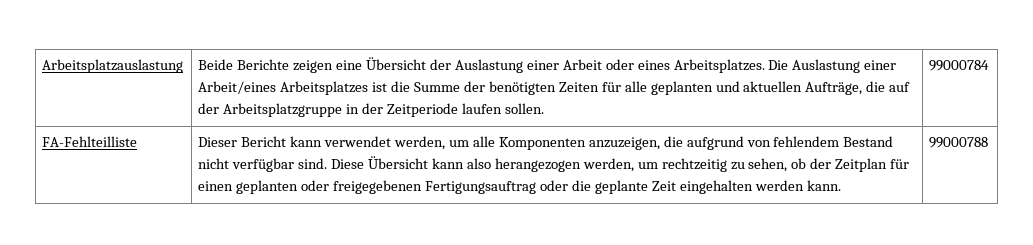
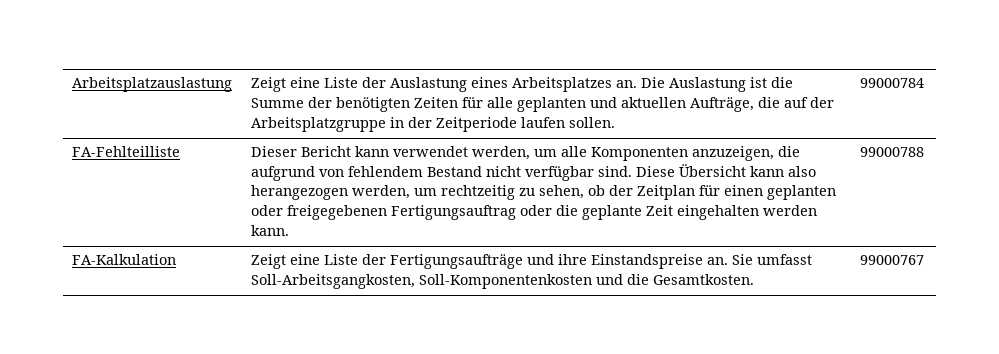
[198,57,897,73] [198,81,369,95] Beide Berichte zeigen eine Übersicht der Auslastung einer Arbeit oder eines Arbeitsplatzes. Die Auslastung einer Arbeit/eines Arbeitsplatzes -> [251,77,747,92] Zeigt eine Liste der Auslastung eines Arbeitsplatzes an. Die Auslastung
(989, 142) none -> [72,254,177,265] [251,254,813,269] [251,274,755,289] [860,255,925,265] // FA-Kalkulation | Zeigt eine Liste der Fertigungsaufträge und ihre Einstandspreise an. Sie umfasst Soll-Arbeitsgangkosten, Soll-Komponentenkosten und die Gesamtkosten. | 99000767

